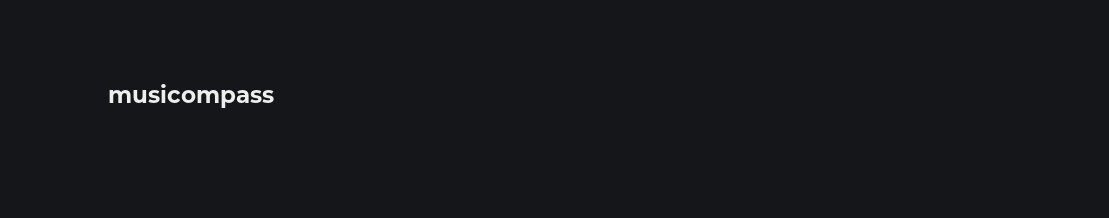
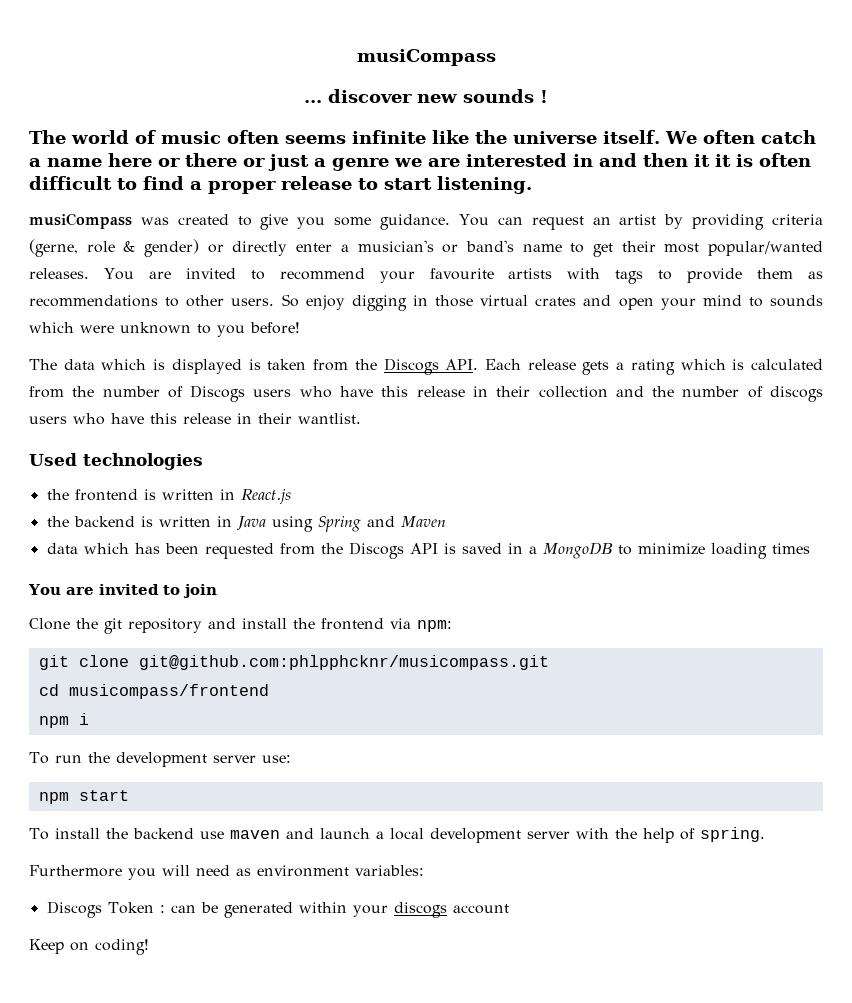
[108,84,274,108] musicompass -> [356,49,496,66] [304,89,548,103] [29,130,816,144] [29,153,811,171] [29,176,532,194] [29,213,823,230] [29,239,823,257] [29,268,823,284] [29,294,823,311] [29,322,300,337] [29,358,823,375] [29,385,823,402] [29,413,361,425] [29,453,203,470] [46,489,291,504] [46,516,446,532] [46,542,810,559] [28,584,217,598] [29,618,452,634] [38,655,549,670] [38,684,269,699] [38,713,89,728] [29,752,291,767] [38,790,129,804] [29,827,765,843] [29,865,424,880] [46,901,509,918] [29,939,149,955] musiCompass // ... discover new sounds ! // The world of music often seems infinite like the universe itself. We often catch a name here or there or just a genre we are interested in and then it it is often difficult to find a proper release to start listening. // musiCompass was created to give you some guidance. You can request an artist by providing criteria (gerne, role & gender) or directly enter a musician's or band's name to get their most popular/wanted releases. You are invited to recommend your favourite artists with tags to provide them as recommendations to other users. So enjoy digging in those virtual crates and open your mind to sounds which were unknown to you before! // The data which is displayed is taken from the Discogs API. Each release gets a rating which is calculated from the number of Discogs users who have this release in their collection and the number of discogs users who have this release in their wantlist. // Used technologies // the frontend is written in React.js // the backend is written in Java using Spring and Maven // data which has been requested from the Discogs API is saved in a MongoDB to minimize loading times // You are invited to join // Clone the git repository and install the frontend via npm: // git clone git@github.com:phlpphcknr/musicompass.git // cd musicompass/frontend // npm i // To run the development server use: // npm start // To install the backend use maven and launch a local development server with the help of spring. // Furthermore you will need as environment variables: // Discogs Token : can be generated within your discogs account // Keep on coding!

